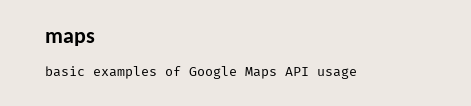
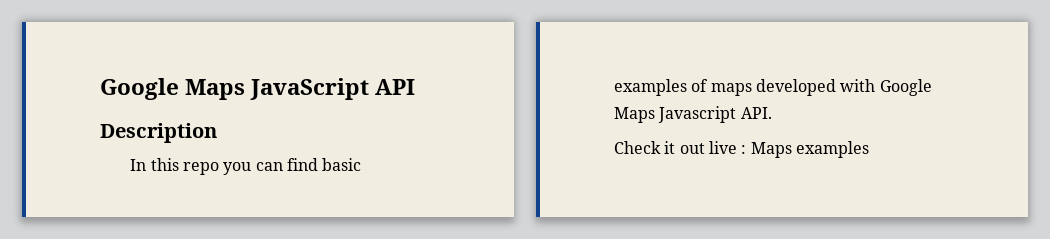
[45,32,95,46] [45,66,357,79] maps // basic examples of Google Maps API usage -> [100,78,416,100] [100,123,217,143] [130,158,362,175] [614,79,932,96] [614,106,772,123] [614,141,869,158] Google Maps JavaScript API // Description // In this repo you can find basic examples of maps developed with Google Maps Javascript API. // Check it out live : Maps examples

